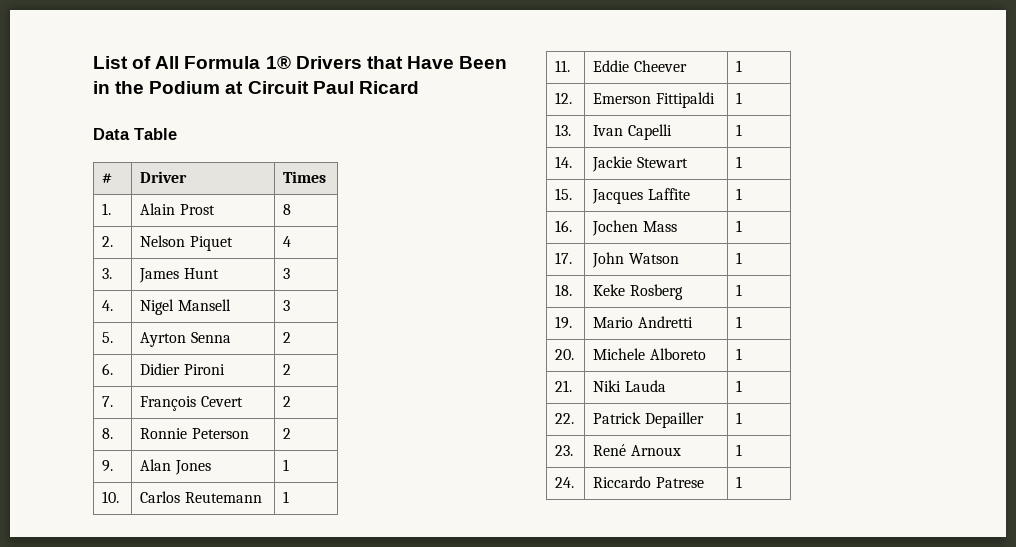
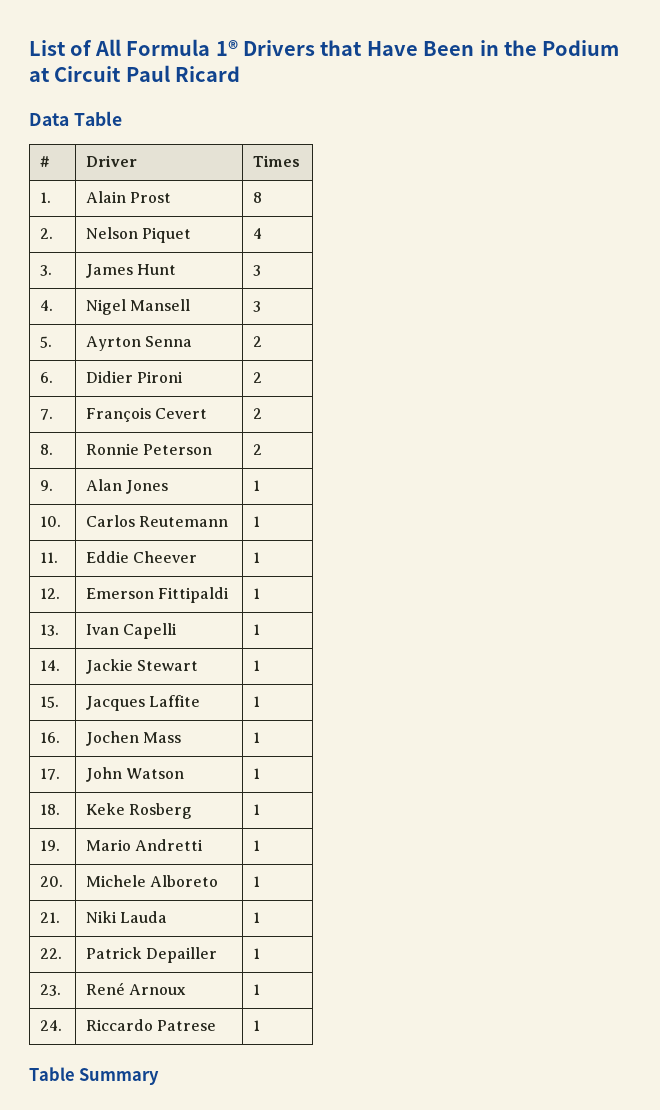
(743, 482) none -> [29,1067,160,1085] // Table Summary

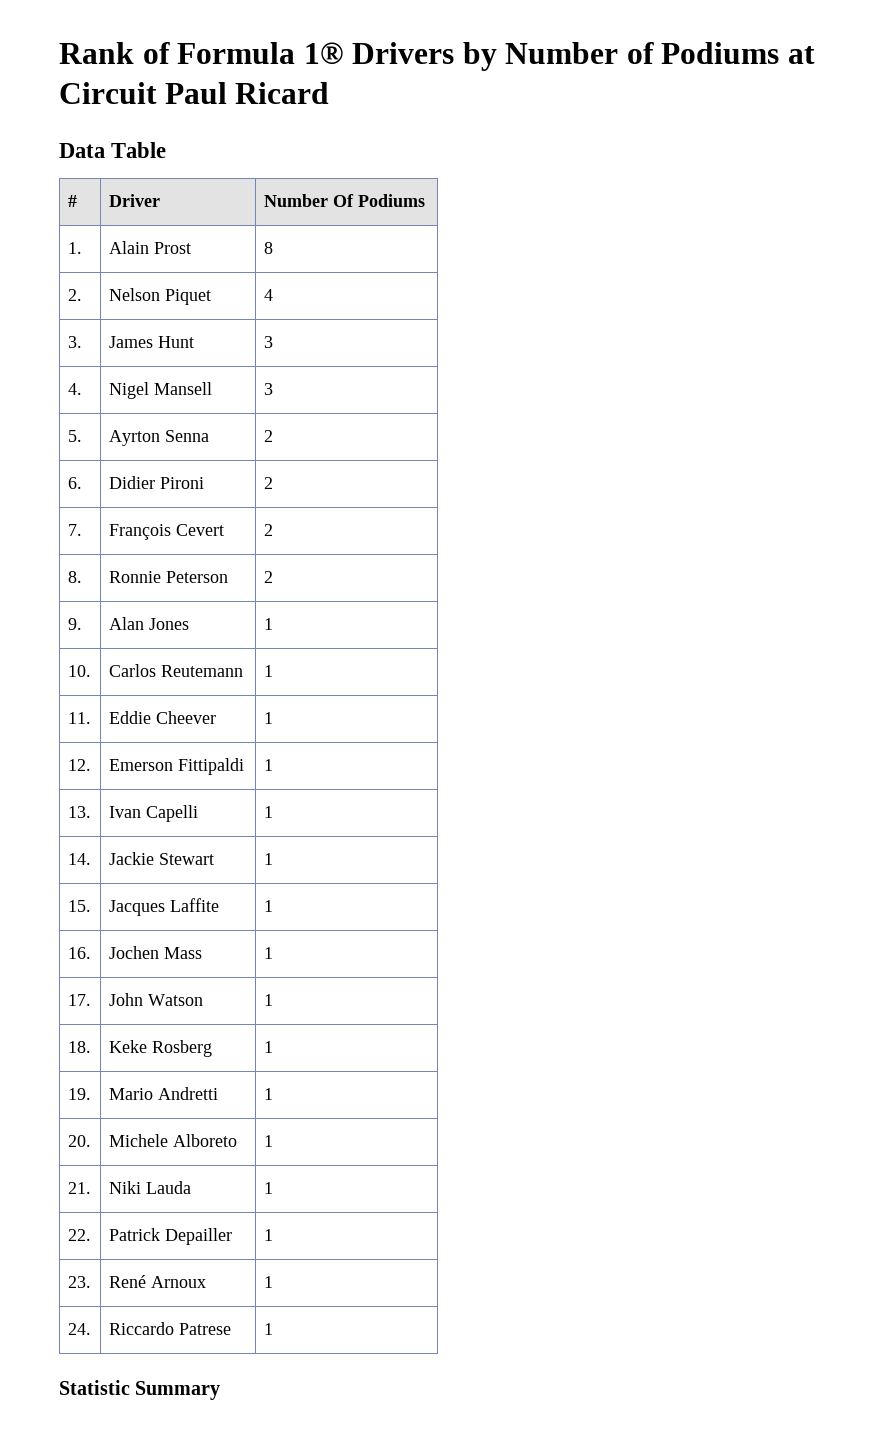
[29,39,620,56] List of All Formula 1® Drivers that Have Been in the Podium -> [59,42,780,71] Rank of Formula 1® Drivers by Number of Podiums
[253,155,301,167] Times -> [263,194,425,207] Number Of Podiums
[29,1067,75,1081] Table -> [59,1380,130,1395] Statistic

